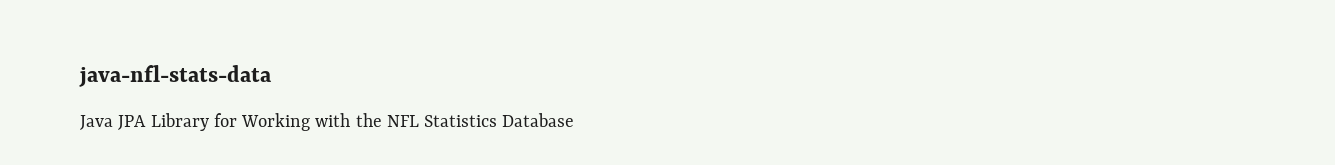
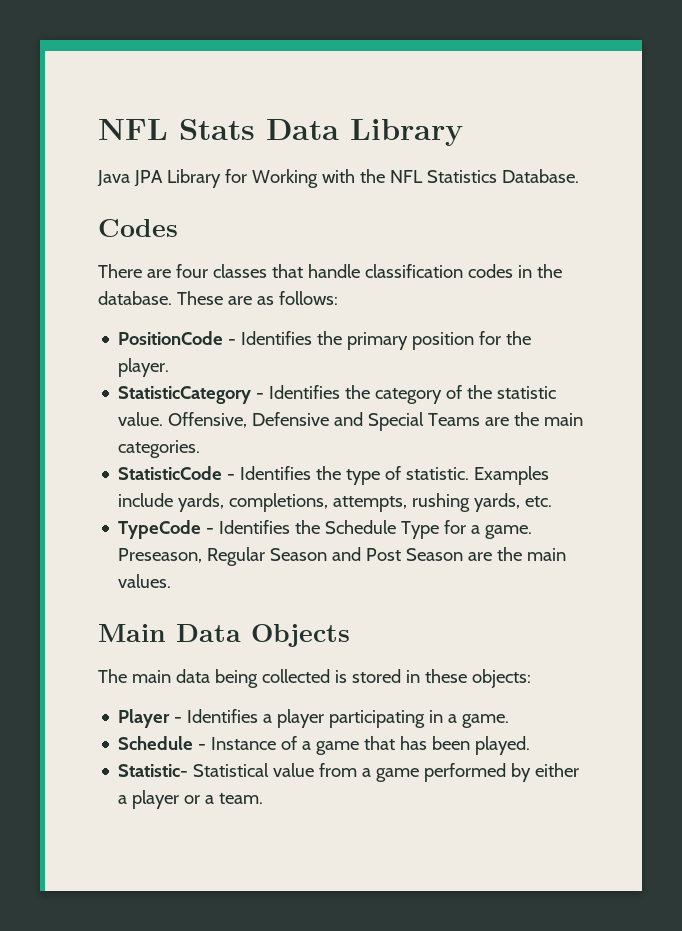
[79,65,272,87] java-nfl-stats-data -> [98,119,463,146] NFL Stats Data Library
[502,113,575,127] Database -> [501,169,579,183] [98,219,178,237] [98,264,562,278] [98,291,338,305] [118,331,532,350] [118,358,170,377] [118,385,557,404] [118,412,584,431] [118,440,201,458] [118,466,550,485] [118,493,553,512] [118,520,533,539] [118,547,567,566] [118,574,172,588] [98,624,350,647] [98,669,531,688] [118,709,510,728] [118,736,531,755] [118,763,580,782] [118,790,264,809] Database. // Codes // There are four classes that handle classification codes in the database. These are as follows: // PositionCode - Identifies the primary position for the player. // StatisticCategory - Identifies the category of the statistic value. Offensive, Defensive and Special Teams are the main categories. // StatisticCode - Identifies the type of statistic. Examples include yards, completions, attempts, rushing yards, etc. // TypeCode - Identifies the Schedule Type for a game. Preseason, Regular Season and Post Season are the main values. // Main Data Objects // The main data being collected is stored in these objects: // Player - Identifies a player participating in a game. // Schedule - Instance of a game that has been played. // Statistic- Statistical value from a game performed by either a player or a team.

